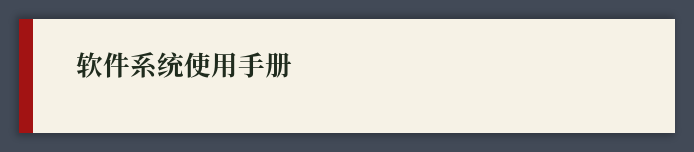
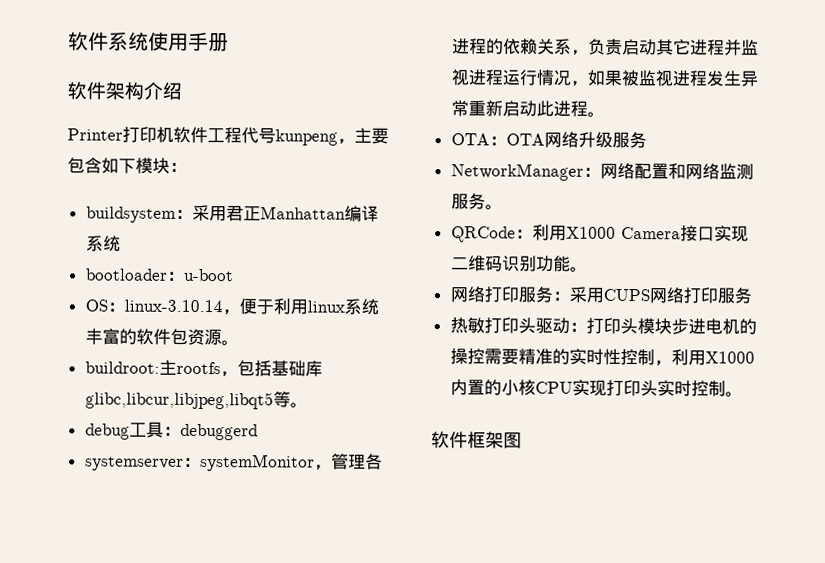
(292, 65) none -> [67,81,182,100] [67,126,389,146] [67,157,187,174] [85,204,379,223] [85,235,121,252] [85,268,234,282] [84,298,379,316] [84,328,239,346] [84,359,323,378] [84,391,308,410] [84,421,258,441] [84,453,383,472] [451,38,759,56] [450,69,758,87] [450,100,605,117] [450,131,647,149] [450,162,754,181] [450,193,503,210] [450,224,749,243] [450,255,588,272] [449,286,752,304] [449,317,757,335] [449,348,755,367] [449,379,743,397] [431,431,522,449] // 软件架构介绍 // Printer打印机软件工程代号kunpeng，主要包含如下模块： // buildsystem：采用君正Manhattan编译系统 // bootloader：u-boot // OS：linux-3.10.14，便于利用linux系统丰富的软件包资源。 // buildroot:主rootfs，包括基础库glibc,libcur,libjpeg,libqt5等。 // debug工具：debuggerd // systemserver：systemMonitor，管理各进程的依赖关系，负责启动其它进程并监视进程运行情况，如果被监视进程发生异常重新启动此进程。 // OTA：OTA网络升级服务 // NetworkManager：网络配置和网络监测服务。 // QRCode：利用X1000 Camera接口实现二维码识别功能。 // 网络打印服务：采用CUPS网络打印服务 // 热敏打印头驱动：打印头模块步进电机的操控需要精准的实时性控制，利用X1000内置的小核CPU实现打印头实时控制。 // 软件框架图

